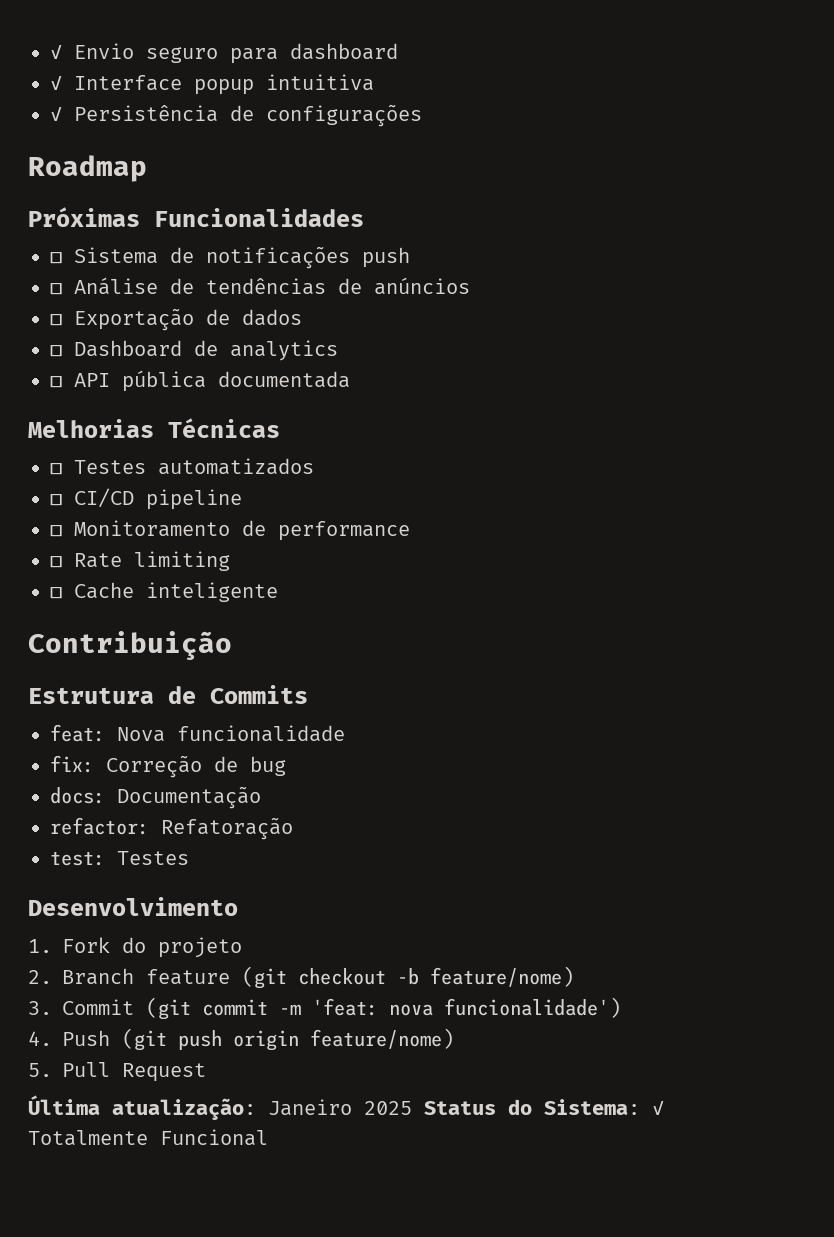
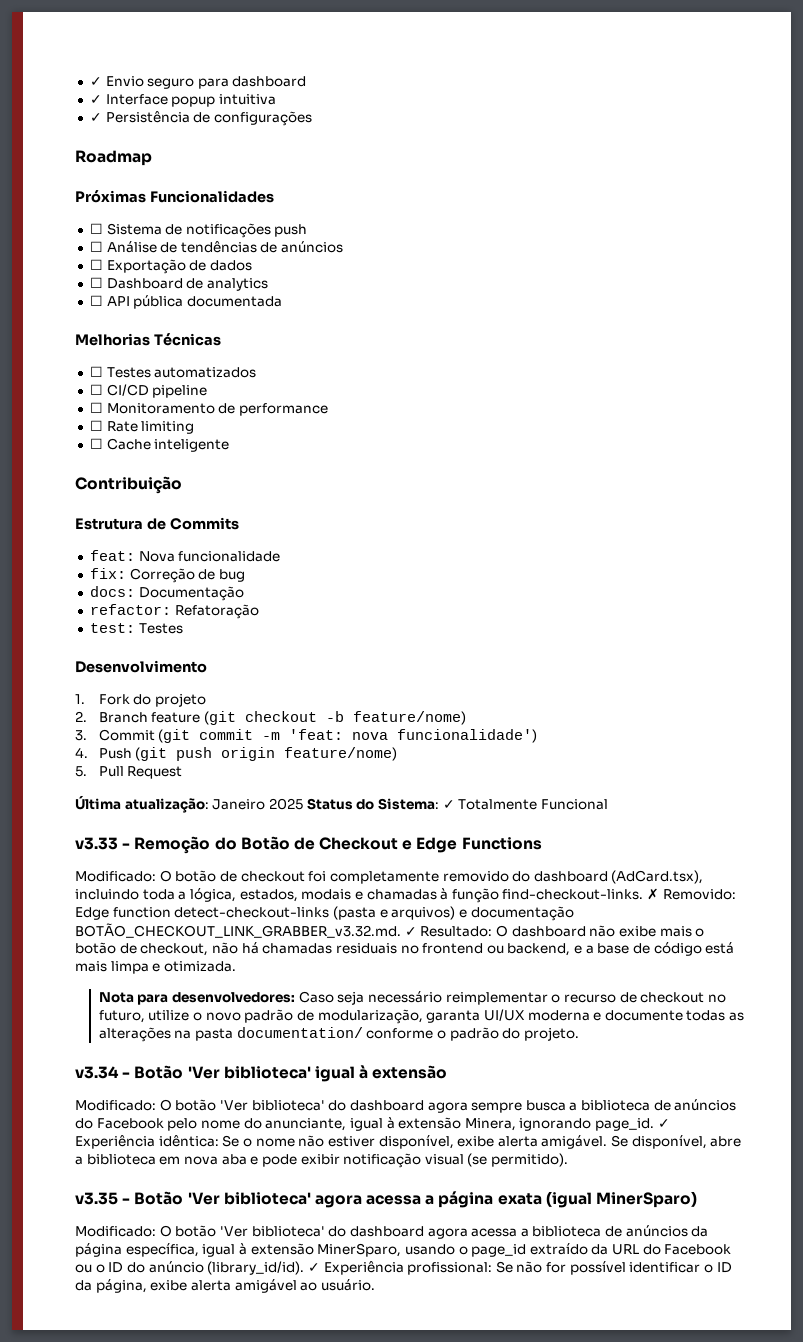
(268, 1137) none -> [75,836,542,854] [75,870,704,884] [75,888,736,903] [75,906,574,921] [75,923,705,938] [75,942,735,956] [75,961,236,974] [98,991,726,1005] [98,1009,745,1024] [98,1027,579,1042] [75,1065,448,1082] [75,1099,737,1113] [75,1117,670,1131] [75,1135,742,1149] [75,1153,569,1168] [75,1191,698,1208] [75,1225,709,1239] [75,1243,732,1257] [75,1261,732,1275] [75,1279,375,1293] // v3.33 - Remoção do Botão de Checkout e Edge Functions // Modificado: O botão de checkout foi completamente removido do dashboard (AdCard.tsx), incluindo toda a lógica, estados, modais e chamadas à função find-checkout-links. ✗ Removido: Edge function detect-checkout-links (pasta e arquivos) e documentação BOTÃO_CHECKOUT_LINK_GRABBER_v3.32.md. ✓ Resultado: O dashboard não exibe mais o botão de checkout, não há chamadas residuais no frontend ou backend, e a base de código está mais limpa e otimizada. // Nota para desenvolvedores: Caso seja necessário reimplementar o recurso de checkout no futuro, utilize o novo padrão de modularização, garanta UI/UX moderna e documente todas as alterações na pasta documentation/ conforme o padrão do projeto. // v3.34 - Botão 'Ver biblioteca' igual à extensão // Modificado: O botão 'Ver biblioteca' do dashboard agora sempre busca a biblioteca de anúncios do Facebook pelo nome do anunciante, igual à extensão Minera, ignorando page_id. ✓ Experiência idêntica: Se o nome não estiver disponível, exibe alerta amigável. Se disponível, abre a biblioteca em nova aba e pode exibir notificação visual (se permitido). // v3.35 - Botão 'Ver biblioteca' agora acessa a página exata (igual MinerSparo) // Modificado: O botão 'Ver biblioteca' do dashboard agora acessa a biblioteca de anúncios da página específica, igual à extensão MinerSparo, usando o page_id extraído da URL do Facebook ou o ID do anúncio (library_id/id). ✓ Experiência profissional: Se não for possível identificar o ID da página, exibe alerta amigável ao usuário.

